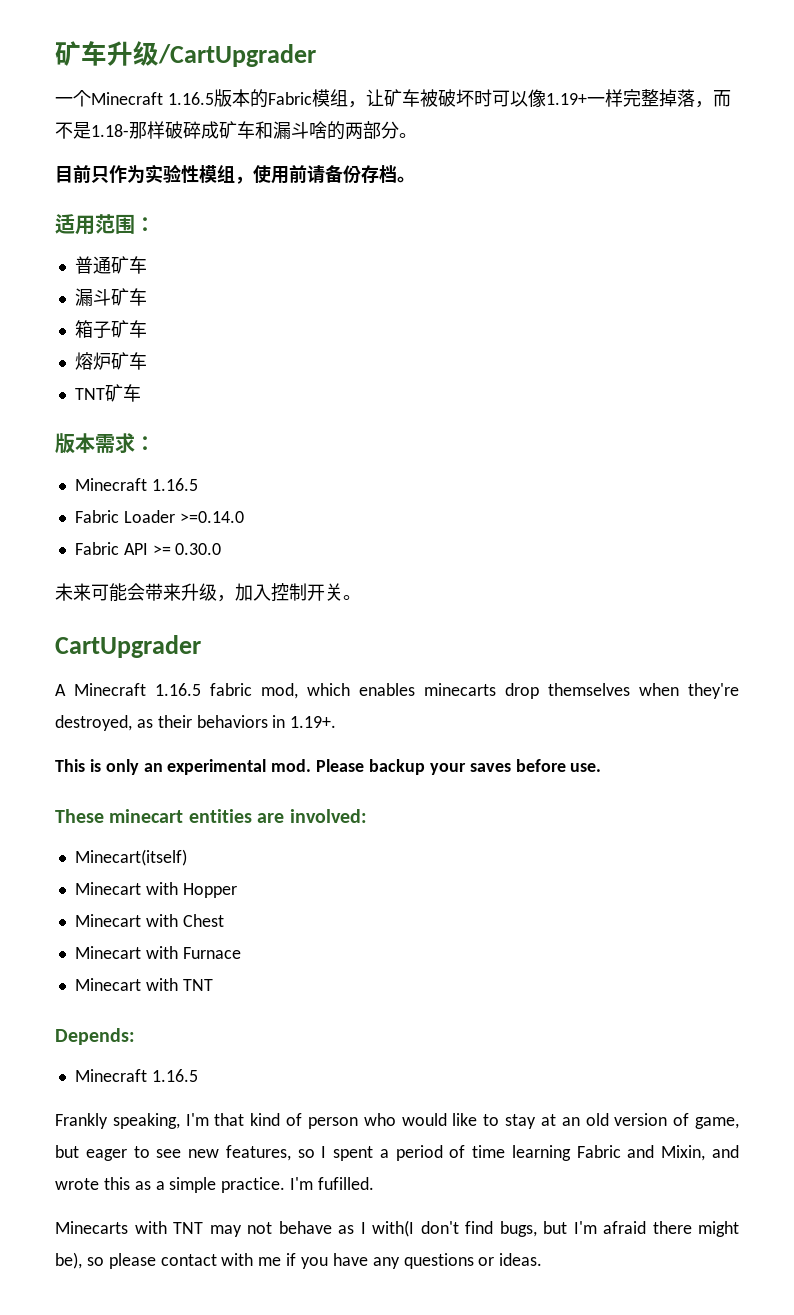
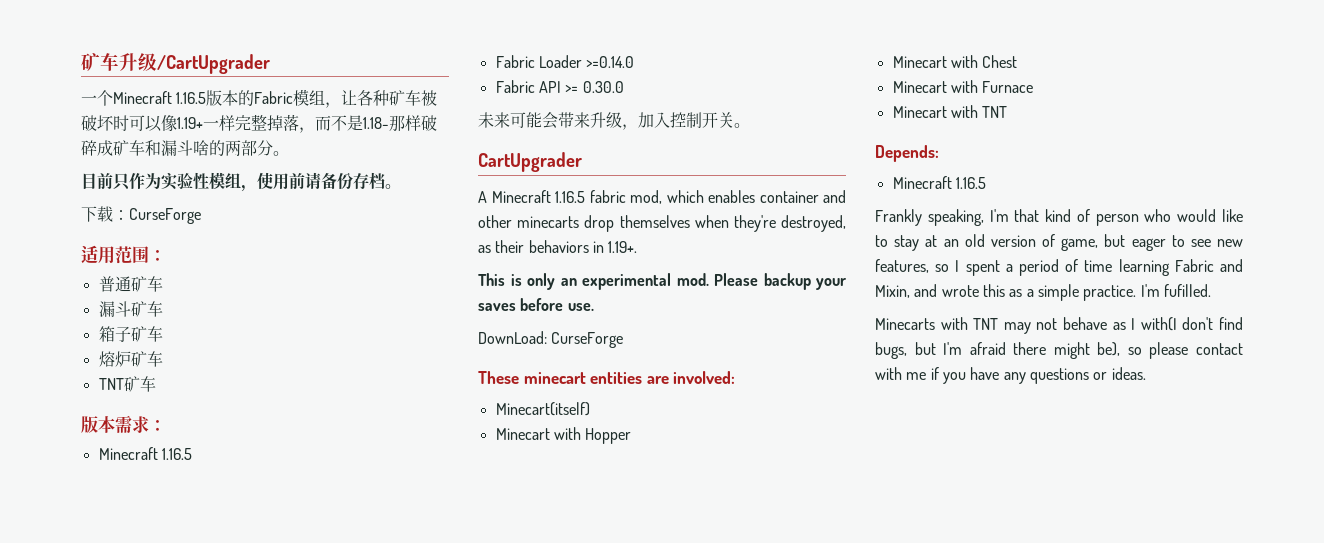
(384, 98) none -> [357,90,390,106] 各种
(415, 179) none -> [81,206,201,224] // 下载：CurseForge
(415, 689) none -> [759,190,846,203] [478,215,512,228] container and other
(602, 767) none -> [478,331,624,348] // DownLoad: CurseForge

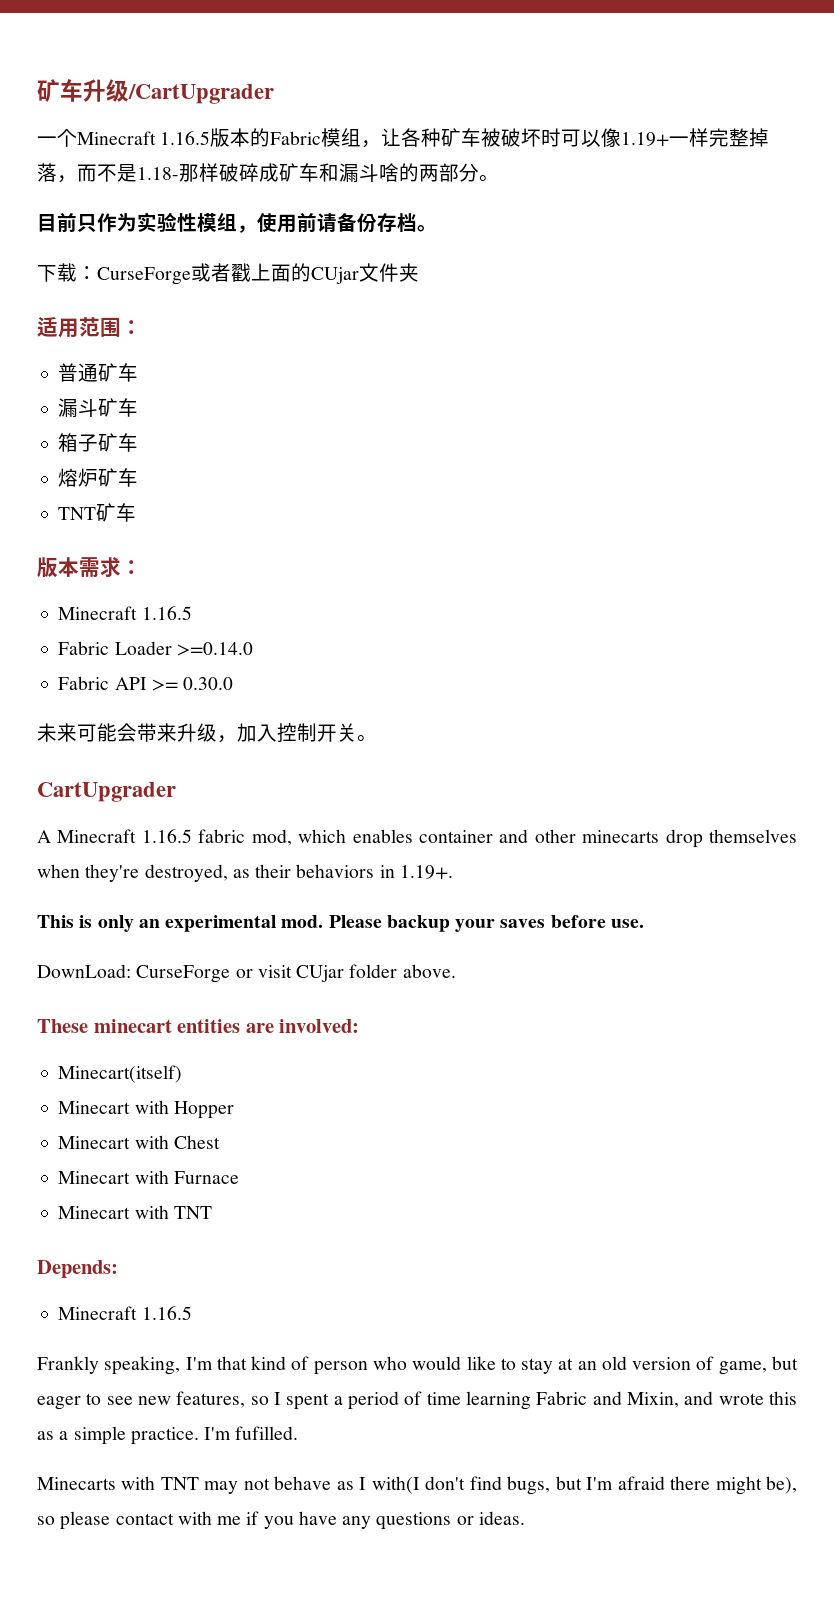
(201, 216) none -> [191,263,419,284] 或者戳上面的CUjar文件夹
(624, 340) none -> [235,964,456,982] or visit CUjar folder above.

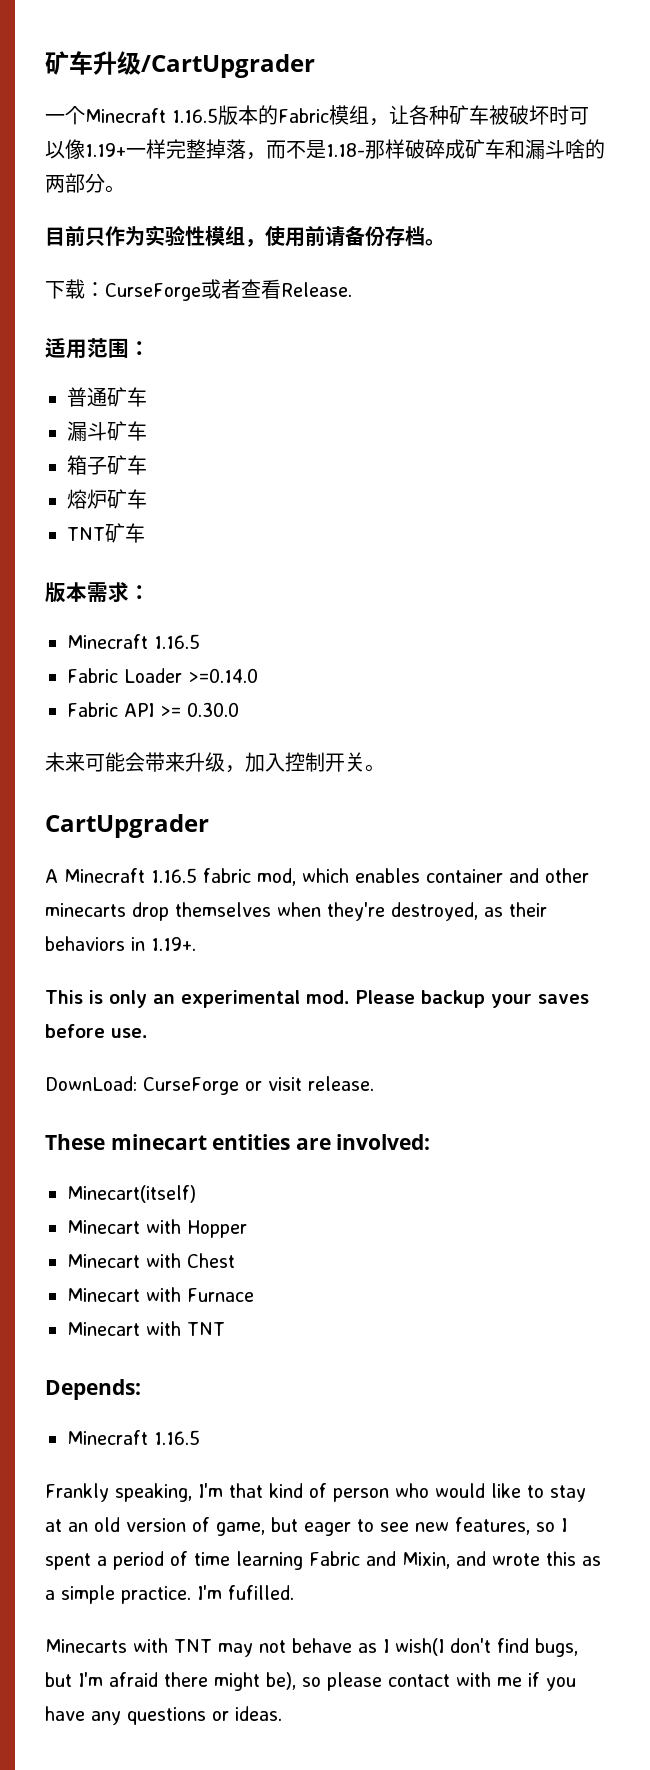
[231,263,419,284] 戳上面的CUjar文件夹 -> [241,279,352,299] 查看Release.
[296,964,456,982] CUjar folder above. -> [308,1076,374,1091] release.
[371,1476,420,1494] with(I -> [395,1638,444,1656] wish(I

